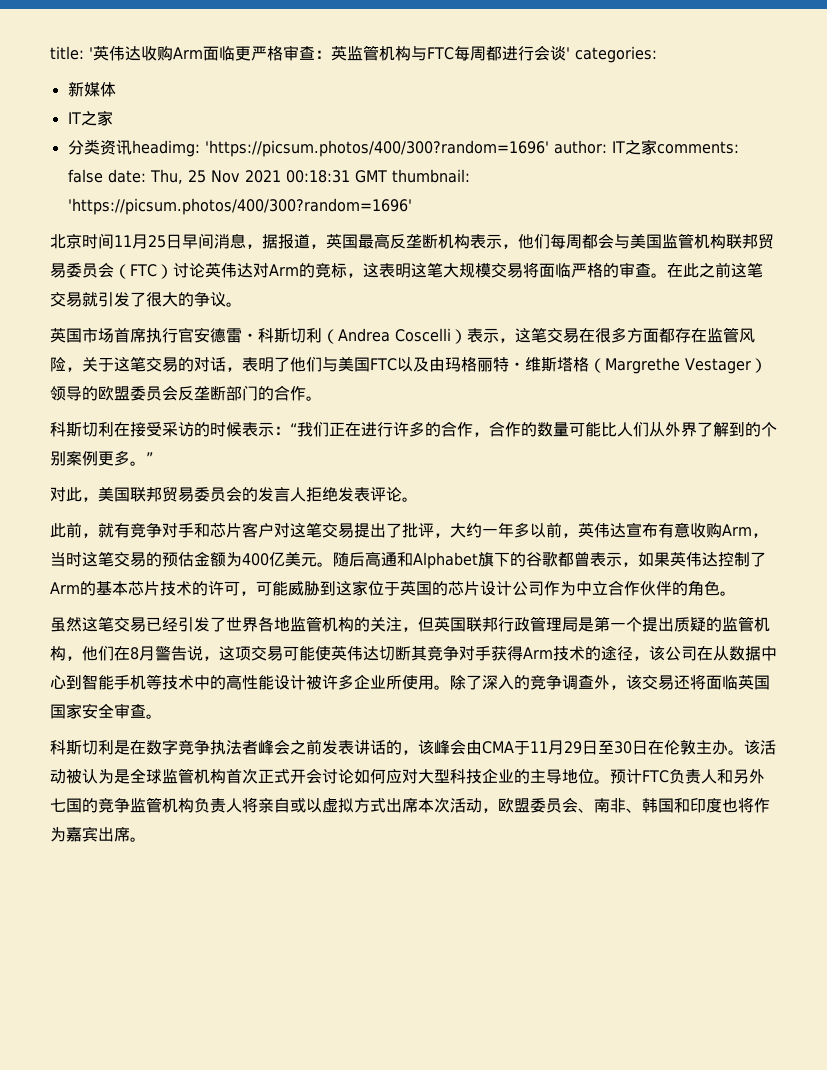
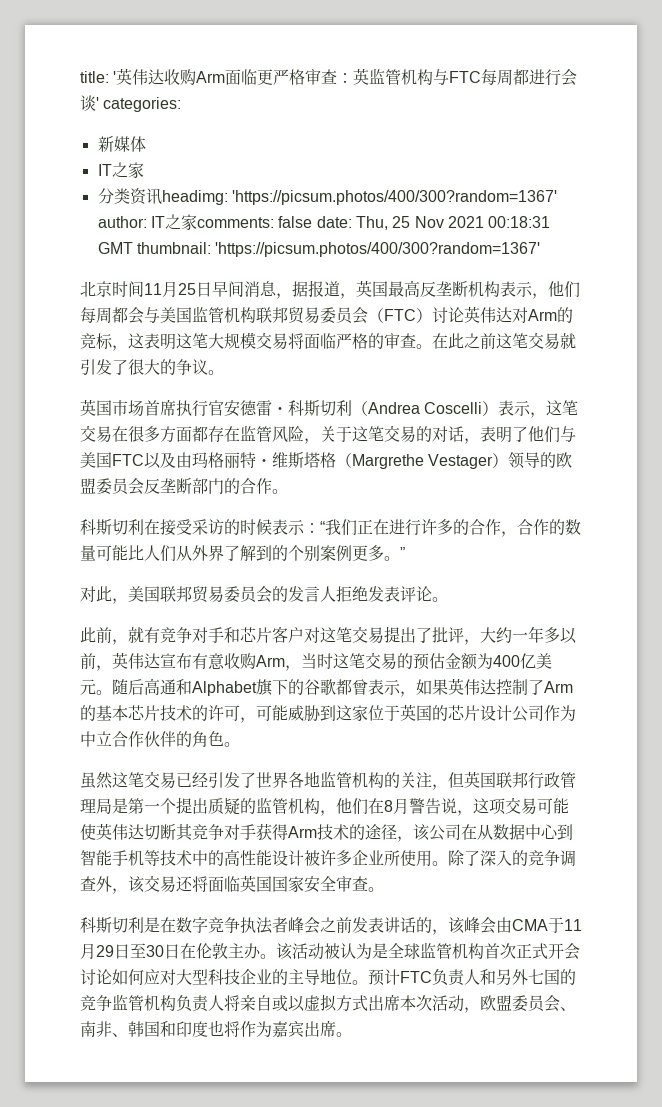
[204,140,549,157] 'https://picsum.photos/400/300?random=1696' -> [231,190,557,205] 'https://picsum.photos/400/300?random=1367'
[67,198,412,215] 'https://picsum.photos/400/300?random=1696' -> [215,242,541,257] 'https://picsum.photos/400/300?random=1367'

